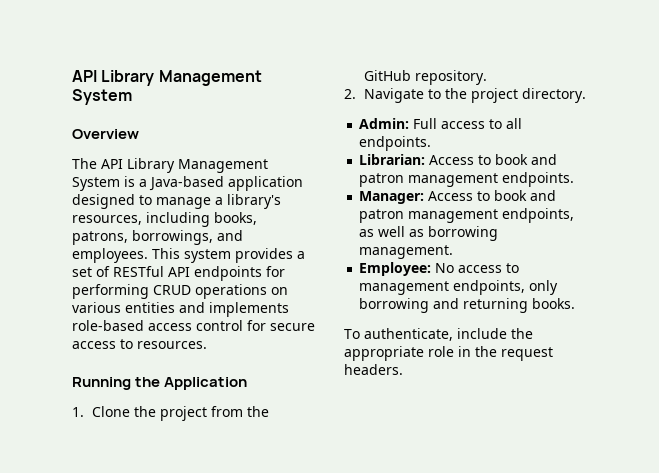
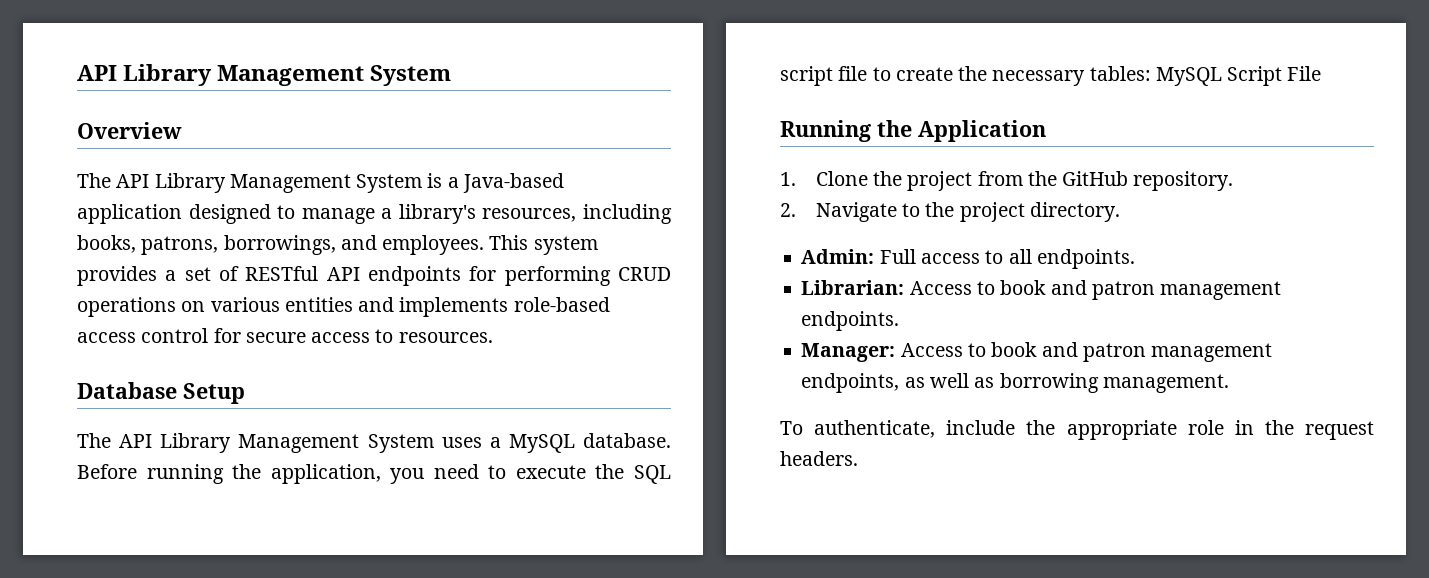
(207, 345) none -> [77,382,245,404] [77,433,671,453] [77,464,671,484] [780,66,1322,86] // Database Setup // The API Library Management System uses a MySQL database. Before running the application, you need to execute the SQL script file to create the necessary tables: MySQL Script File
[359,262,520,276] [359,280,559,295] [359,298,576,313] // Employee: No access to management endpoints, only borrowing and returning books. -> (1229, 383) none

